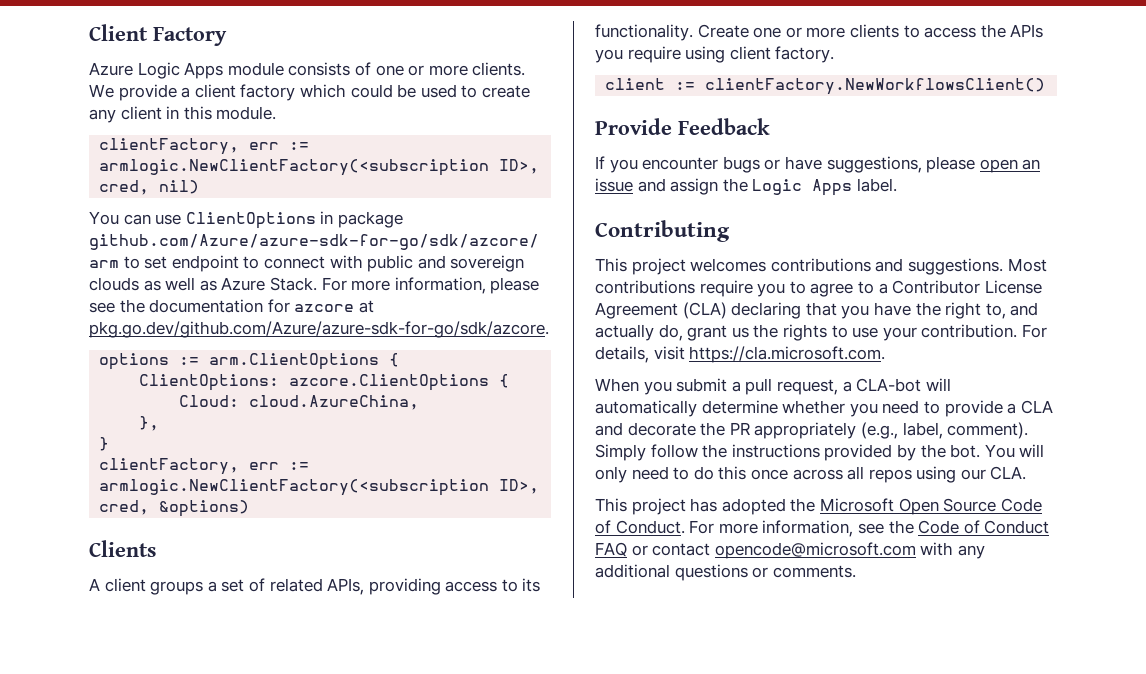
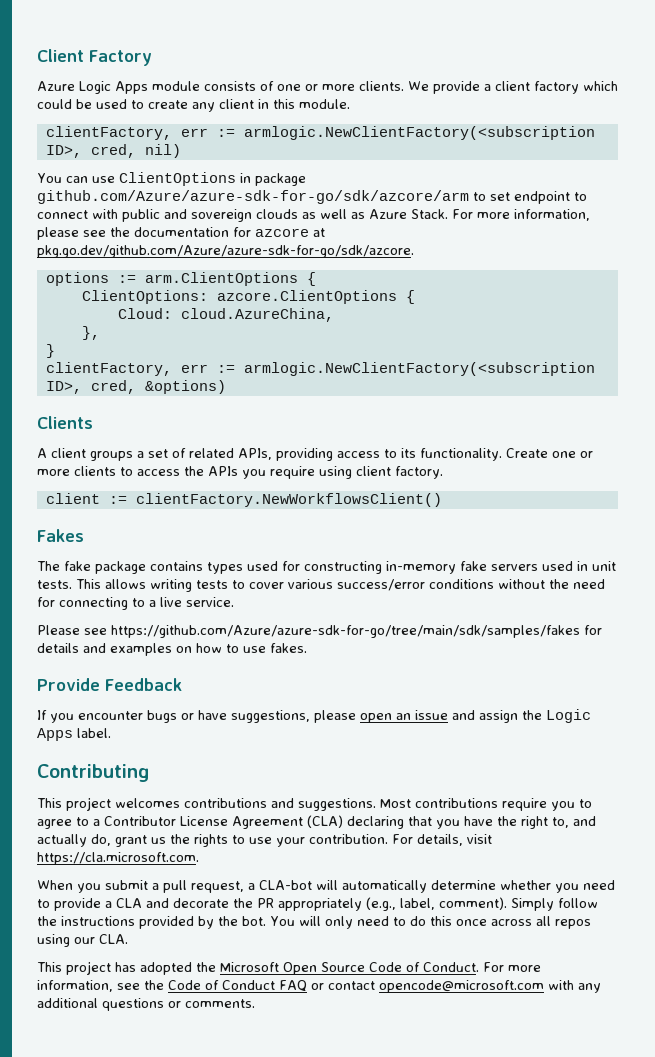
(1046, 86) none -> [37,529,84,542] [37,561,616,574] [37,579,605,592] [37,597,234,610] [37,625,602,638] [37,643,307,656] // Fakes // The fake package contains types used for constructing in-memory fake servers used in unit tests. This allows writing tests to cover various success/error conditions without the need for connecting to a live service. // Please see https://github.com/Azure/azure-sdk-for-go/tree/main/sdk/samples/fakes for details and examples on how to use fakes.

